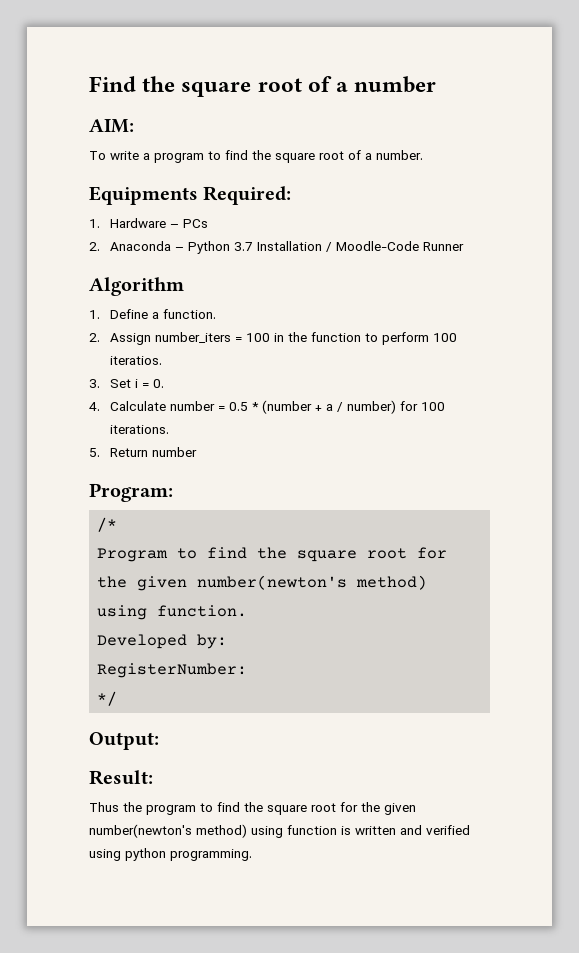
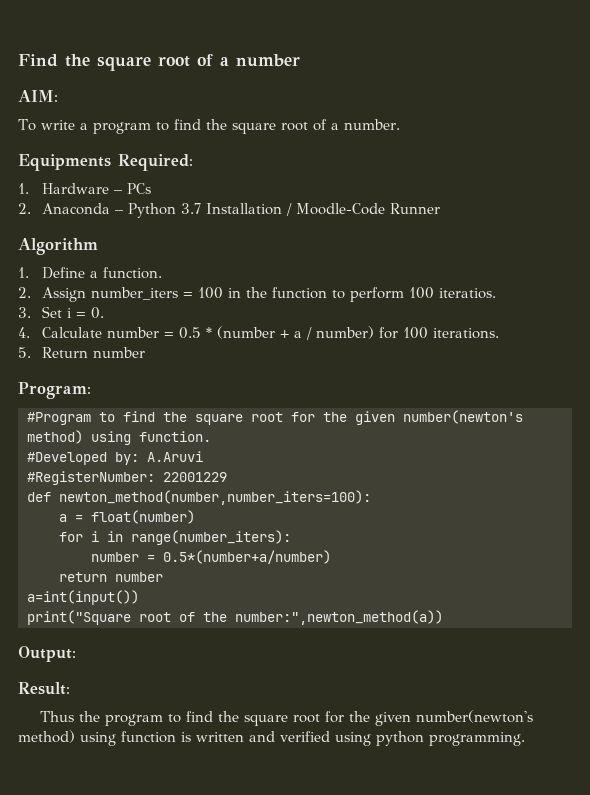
[97,517,118,532] [97,548,169,562] /* // Program -> [27,412,91,425] #Program
[97,634,188,649] Developed -> [27,452,107,465] #Developed
[97,663,248,678] [97,691,118,706] // RegisterNumber: // */ -> [147,451,203,462] [27,471,227,485] [27,490,371,505] [59,510,195,524] [59,530,291,545] [91,550,331,564] [59,572,163,582] [27,590,139,605] [27,610,443,625] A.Aruvi // #RegisterNumber: 22001229 // def newton_method(number,number_iters=100): // a = float(number) // for i in range(number_iters): // number = 0.5*(number+a/number) // return number // a=int(input()) // print("Square root of the number:",newton_method(a))

